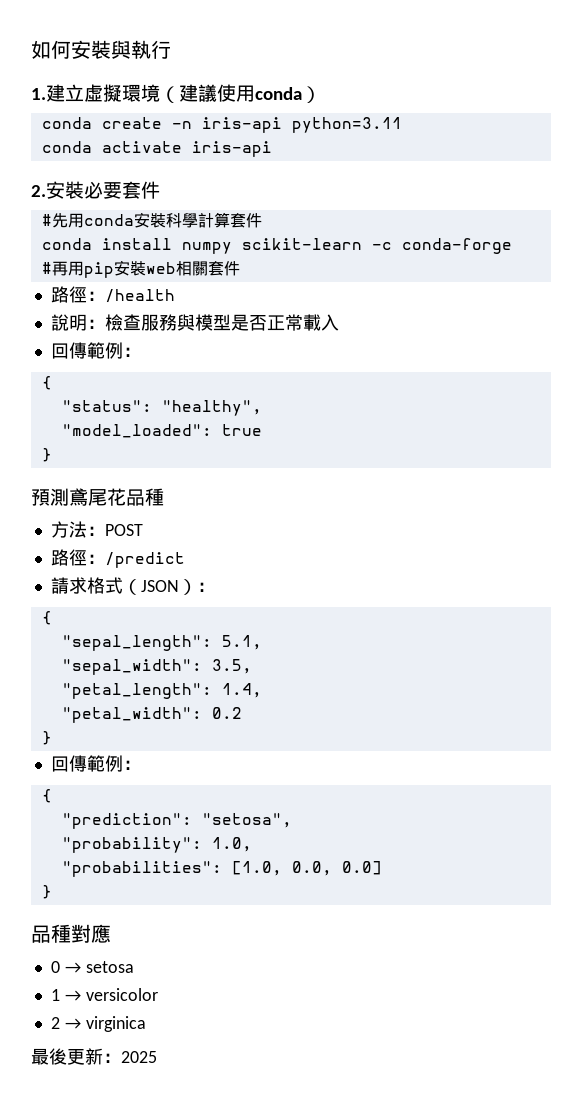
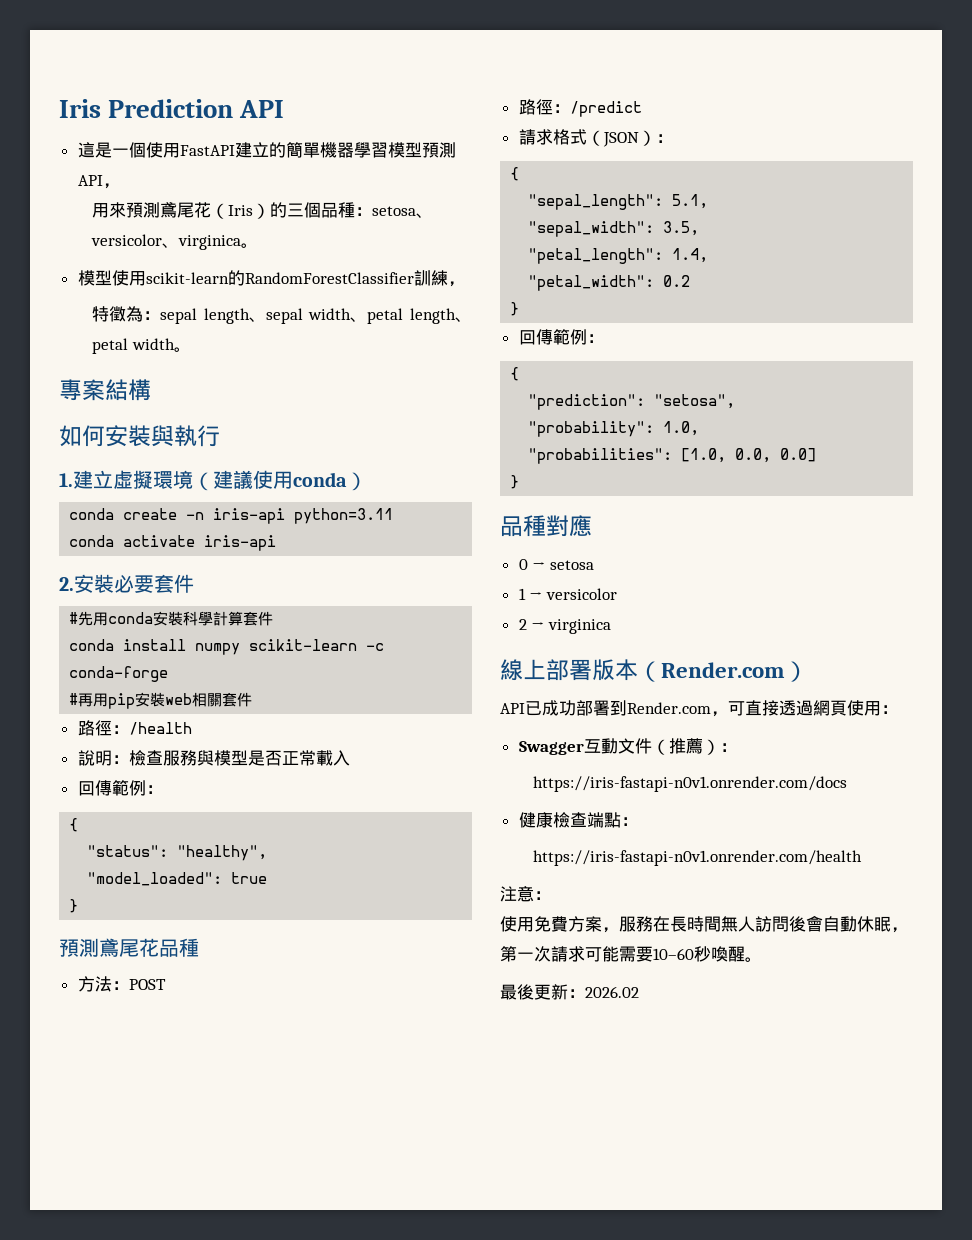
(31, 49) none -> [59,99,285,118] [77,141,456,158] [77,175,120,189] [92,202,434,219] [91,234,259,250] [77,270,465,287] [92,306,472,324] [92,338,191,354] [59,379,151,401] Iris Prediction API // 這是一個使用FastAPI建立的簡單機器學習模型預測API， // 用來預測鳶尾花（Iris）的三個品種：setosa、versicolor、virginica。 // 模型使用scikit-learn的RandomForestClassifier訓練， // 特徵為：sepal length、sepal width、petal length、petal width。 // 專案結構 //
(146, 1024) none -> [500,659,808,682] [500,700,898,717] [518,738,737,755] [533,776,848,792] [518,812,638,828] [533,850,863,866] [500,886,551,902] [500,915,908,933] [500,946,762,962] // 線上部署版本（Render.com） // API已成功部署到Render.com，可直接透過網頁使用： // Swagger互動文件（推薦）： // https://iris-fastapi-n0v1.onrender.com/docs // 健康檢查端點： // https://iris-fastapi-n0v1.onrender.com/health // 注意： // 使用免費方案，服務在長時間無人訪問後會自動休眠，第一次請求可能需要10–60秒喚醒。
[121,1051,157,1063] 2025 -> [585,986,639,998] 2026.02

